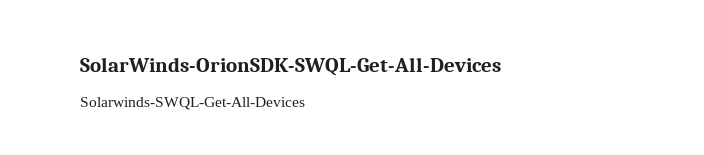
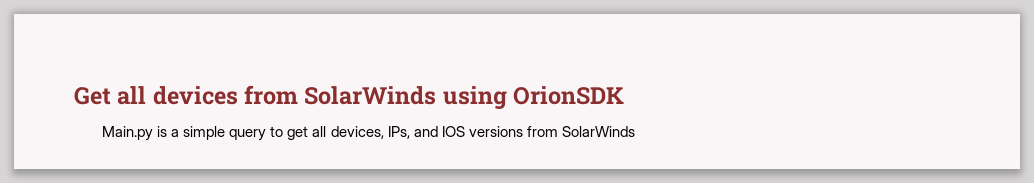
[80,57,501,76] [80,97,305,110] SolarWinds-OrionSDK-SWQL-Get-All-Devices // Solarwinds-SWQL-Get-All-Devices -> [74,85,625,110] [102,126,635,141] Get all devices from SolarWinds using OrionSDK // Main.py is a simple query to get all devices, IPs, and IOS versions from SolarWinds

